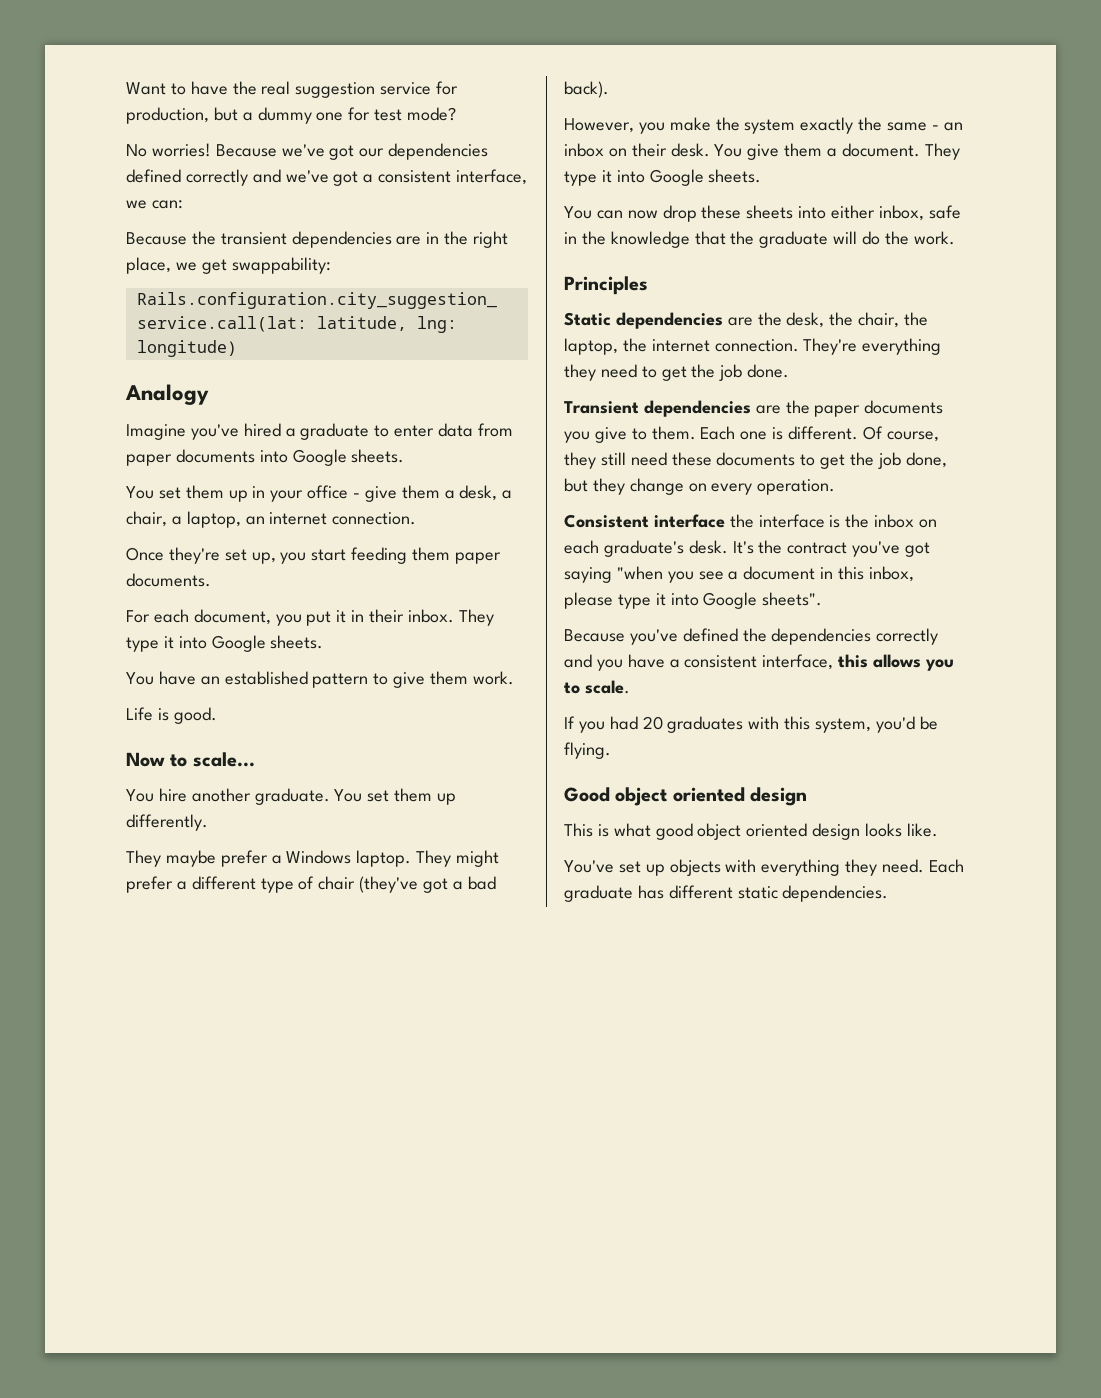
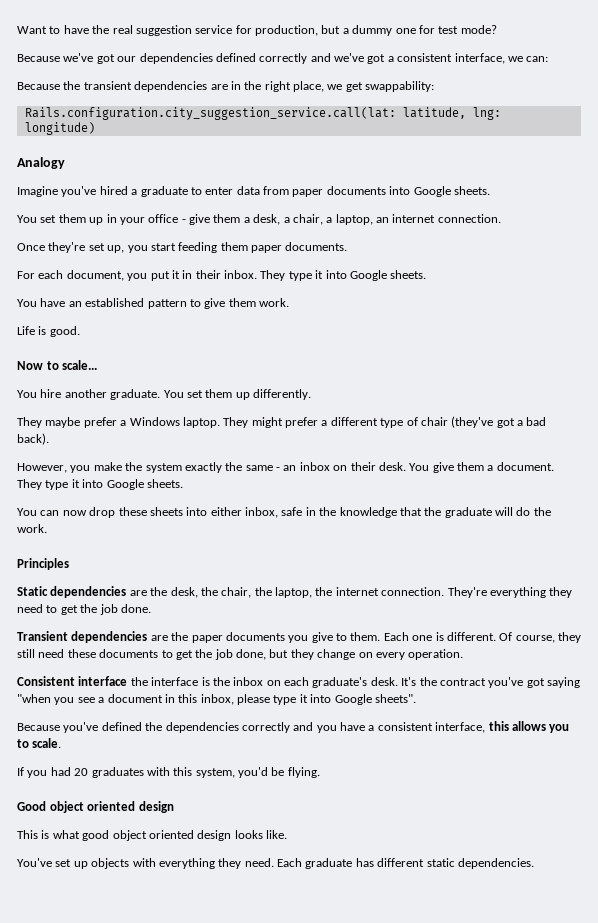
[126,143,211,157] No worries! -> (497, 29) none

